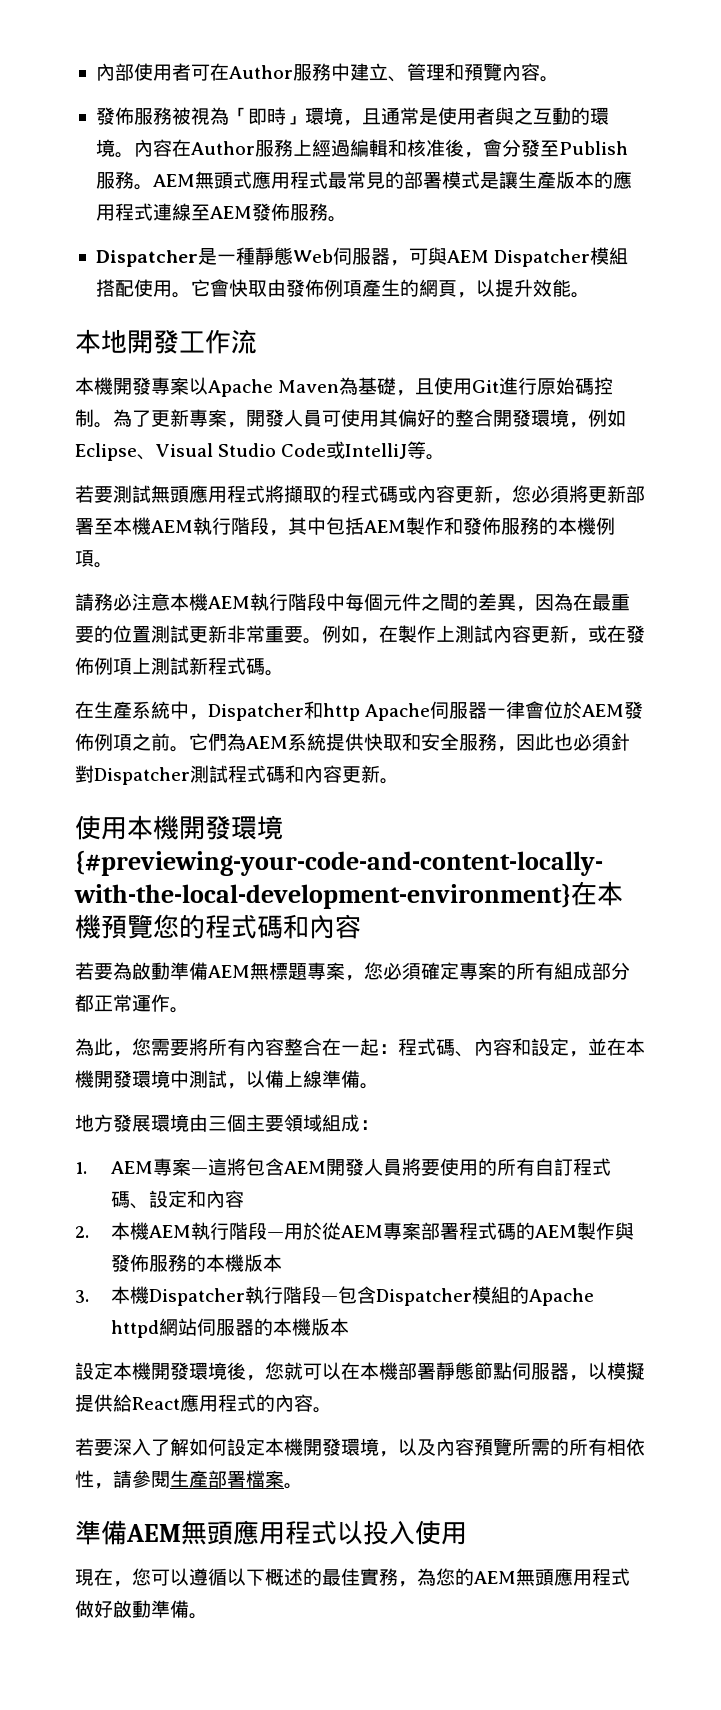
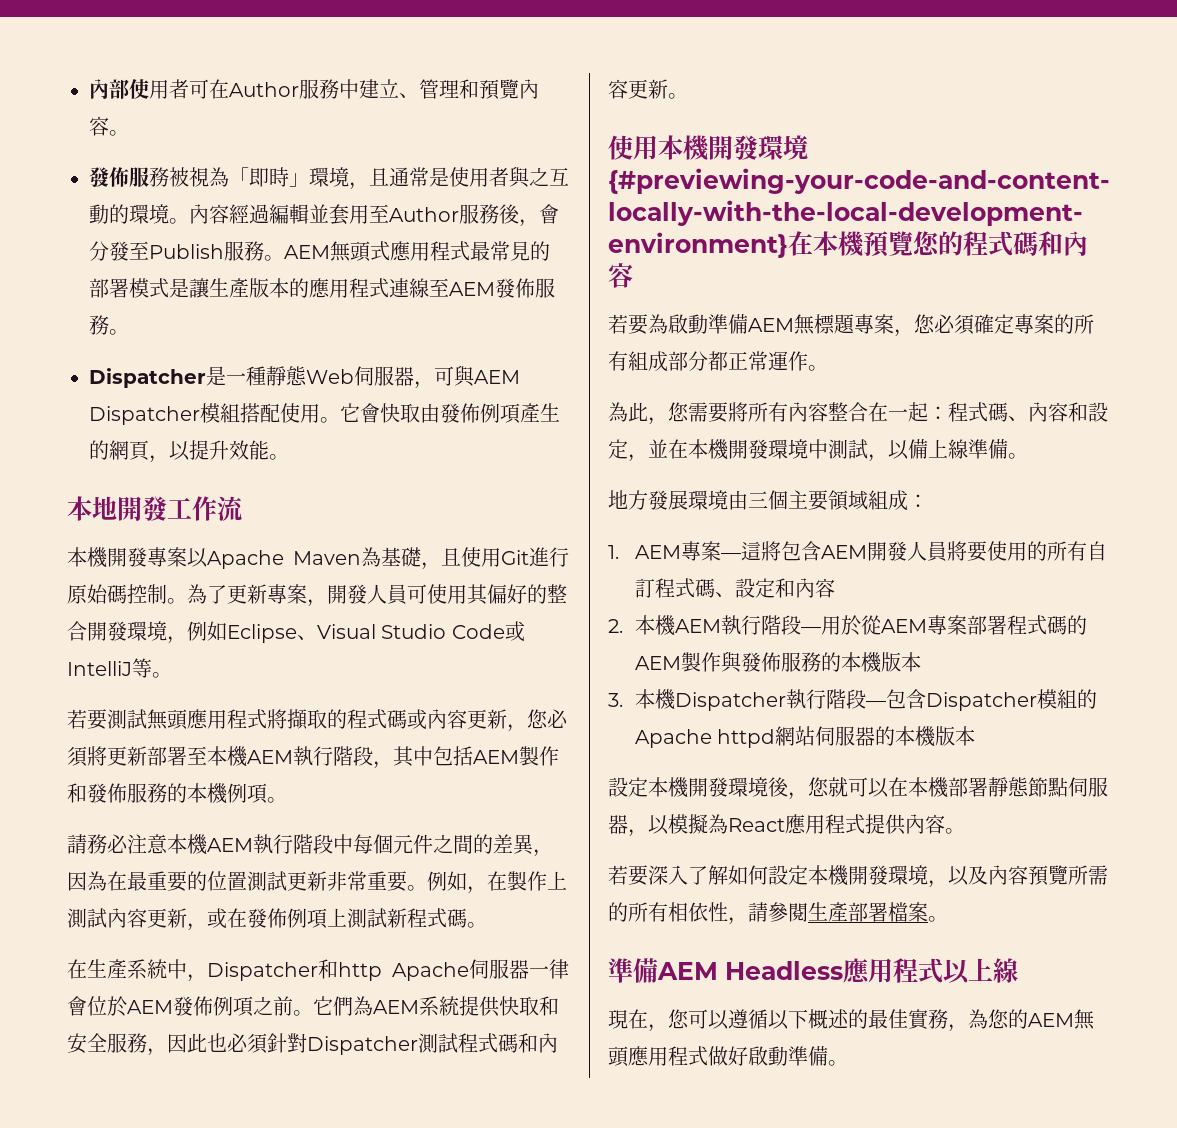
[171,139,445,158] 在Author服務上經過編輯和核准 -> [229,204,499,225] 經過編輯並套用至Author服務
[75,1394,132,1412] 提供給 -> [708,814,728,834] 為
[256,1394,275,1412] 的 -> [865,814,906,835] 提供
[181,1520,233,1545] 無頭 -> [725,961,843,980] Headless
[363,1520,467,1545] 投入使用 -> [968,958,1018,983] 上線

